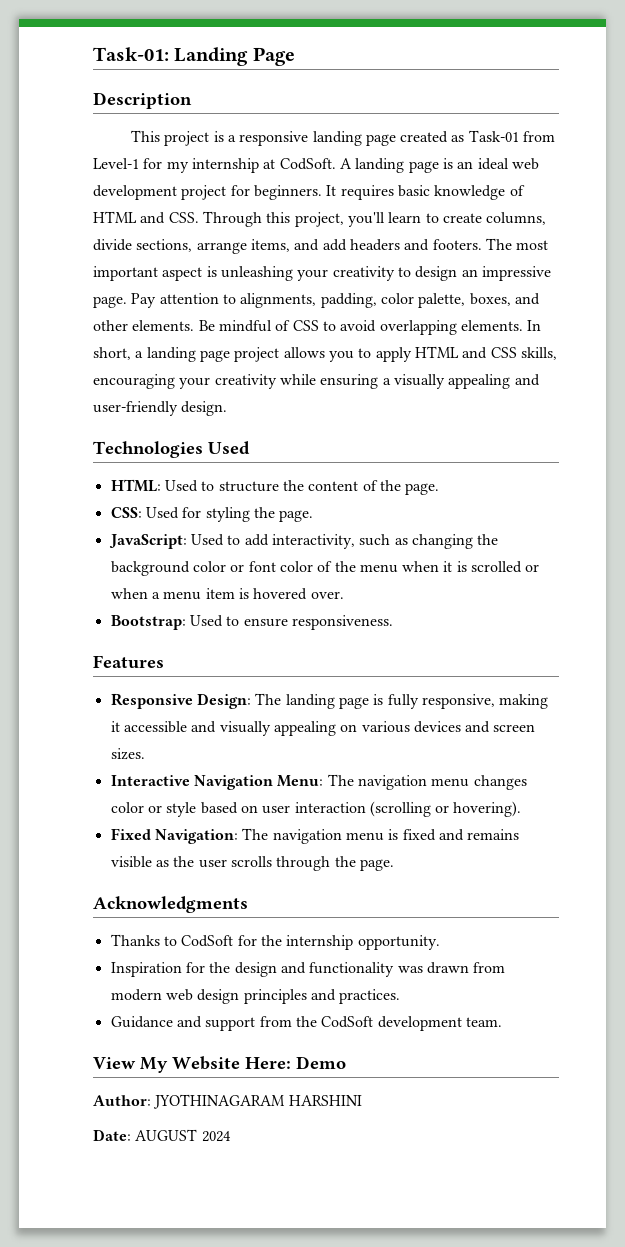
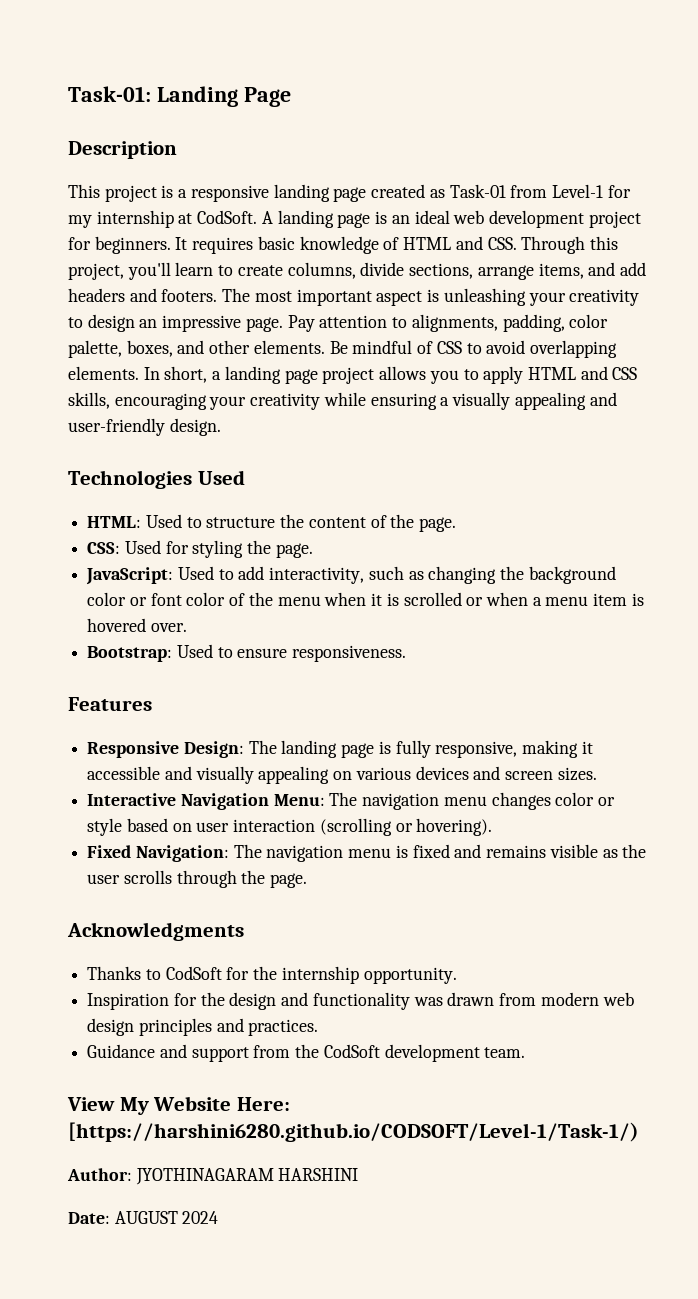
[296,1056,346,1069] Demo -> [68,1122,639,1142] [https://harshini6280.github.io/CODSOFT/Level-1/Task-1/)

